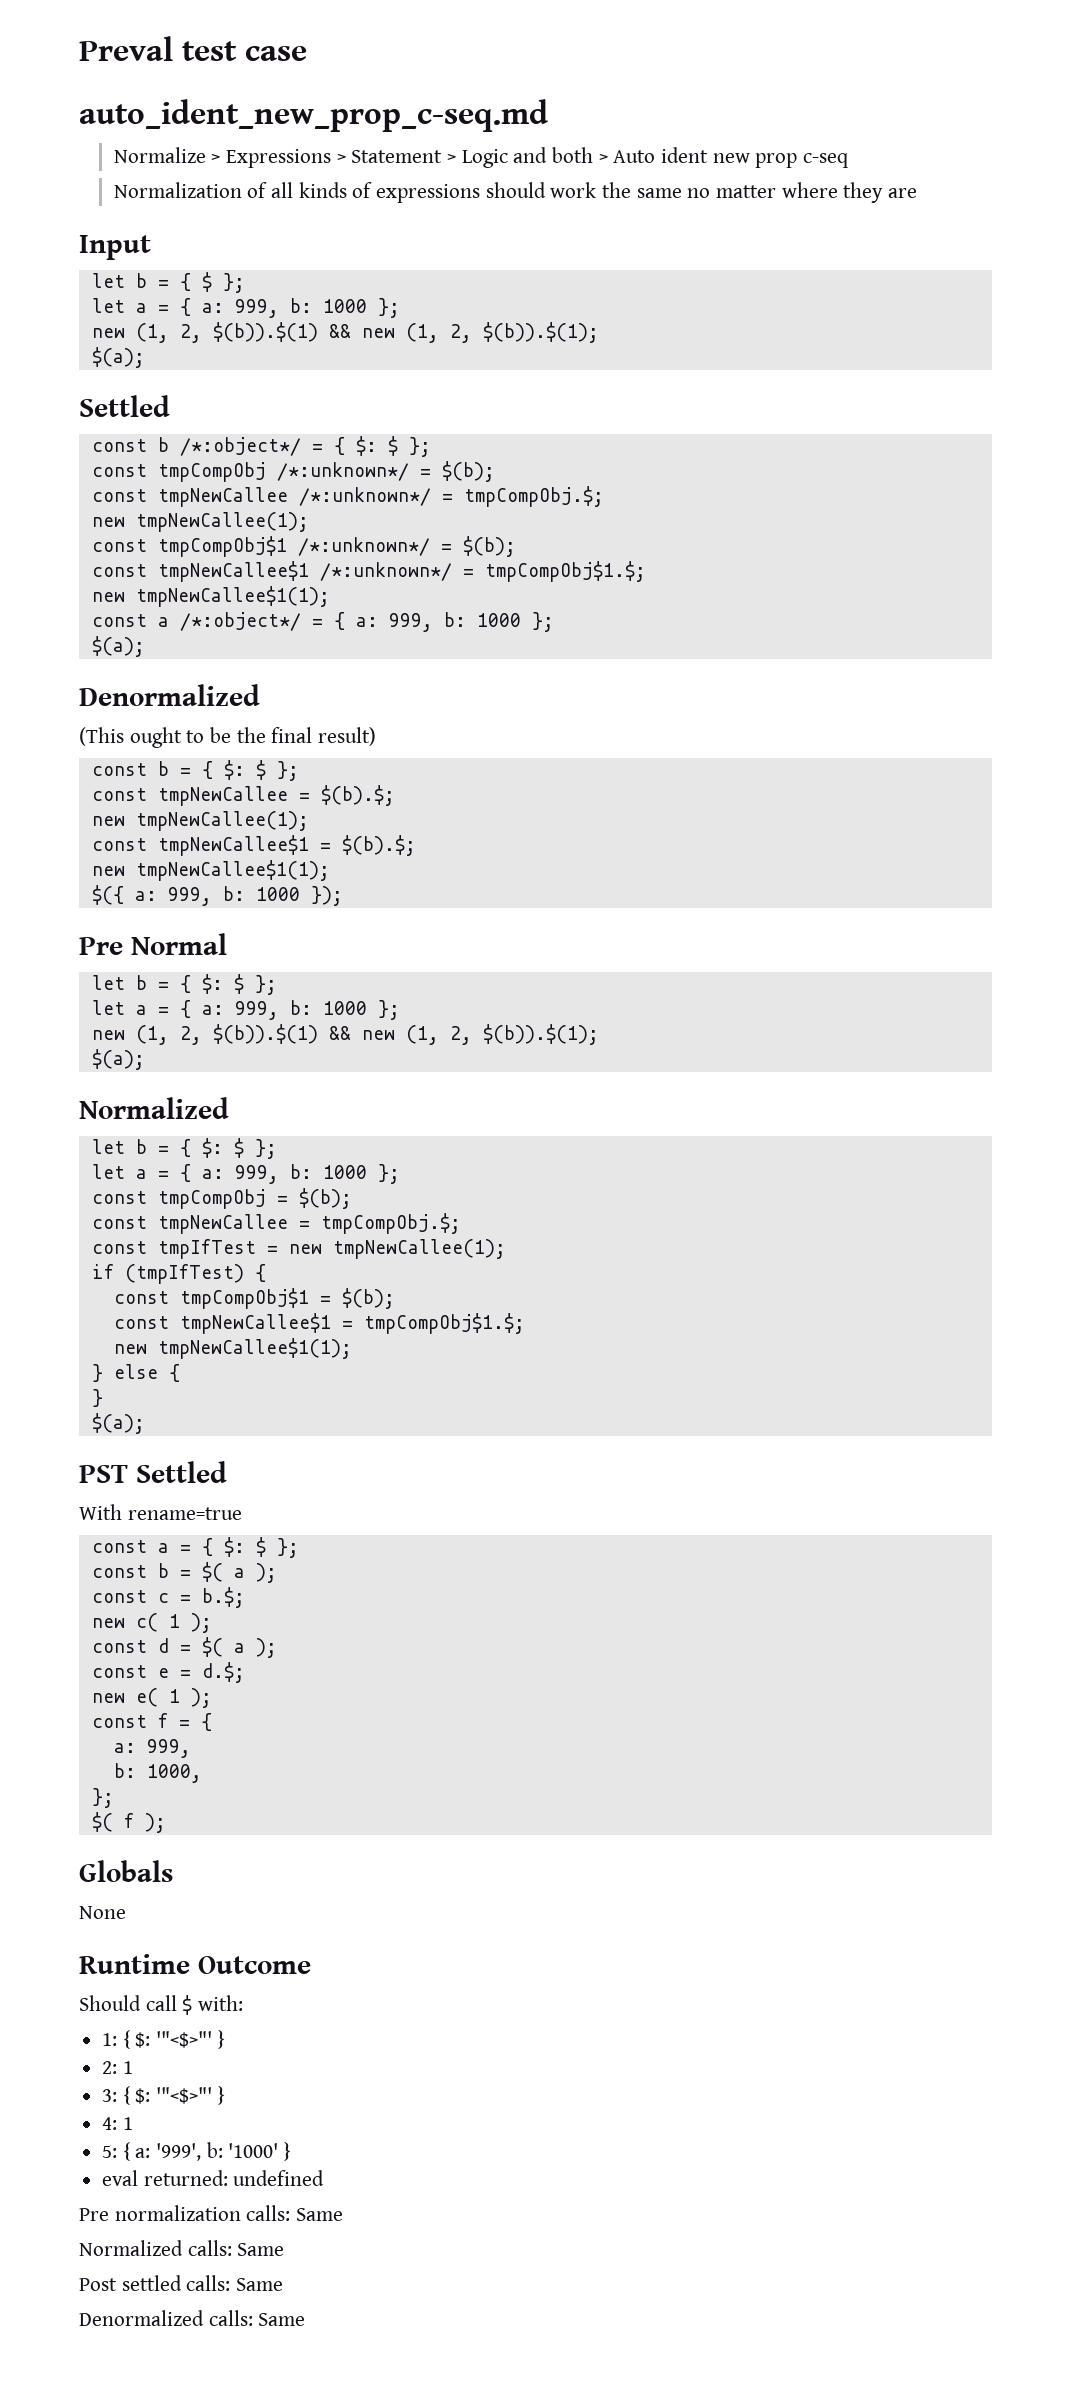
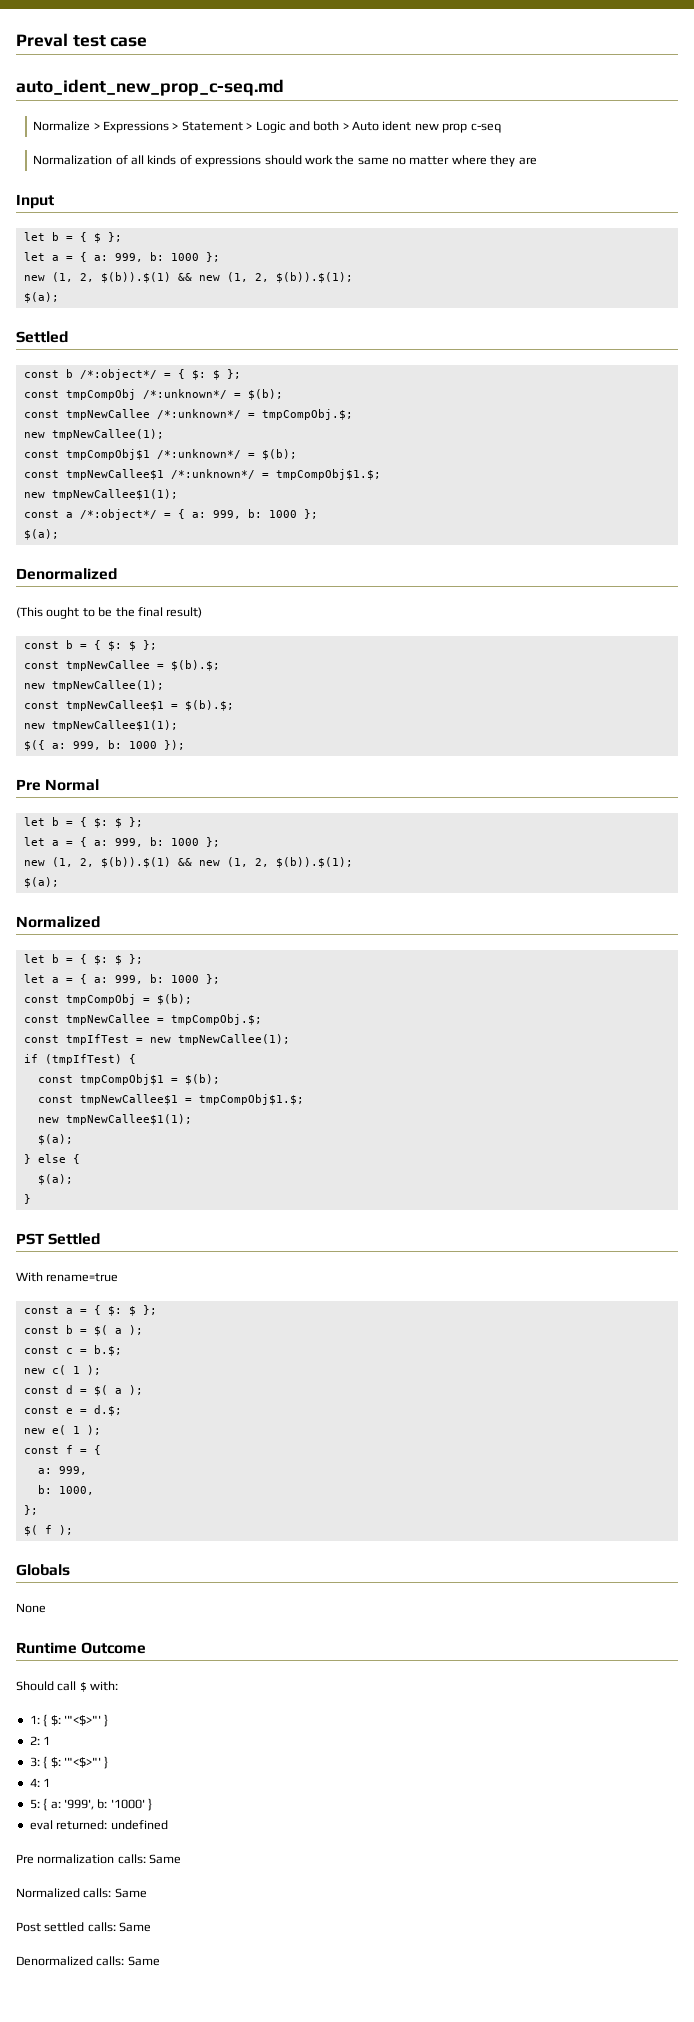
(352, 1348) none -> [37,1134,73,1145] // $(a);
[91,1389,103,1407] [91,1413,145,1434] // } // $(a); -> [37,1174,73,1185] [23,1194,31,1204] // $(a); // }

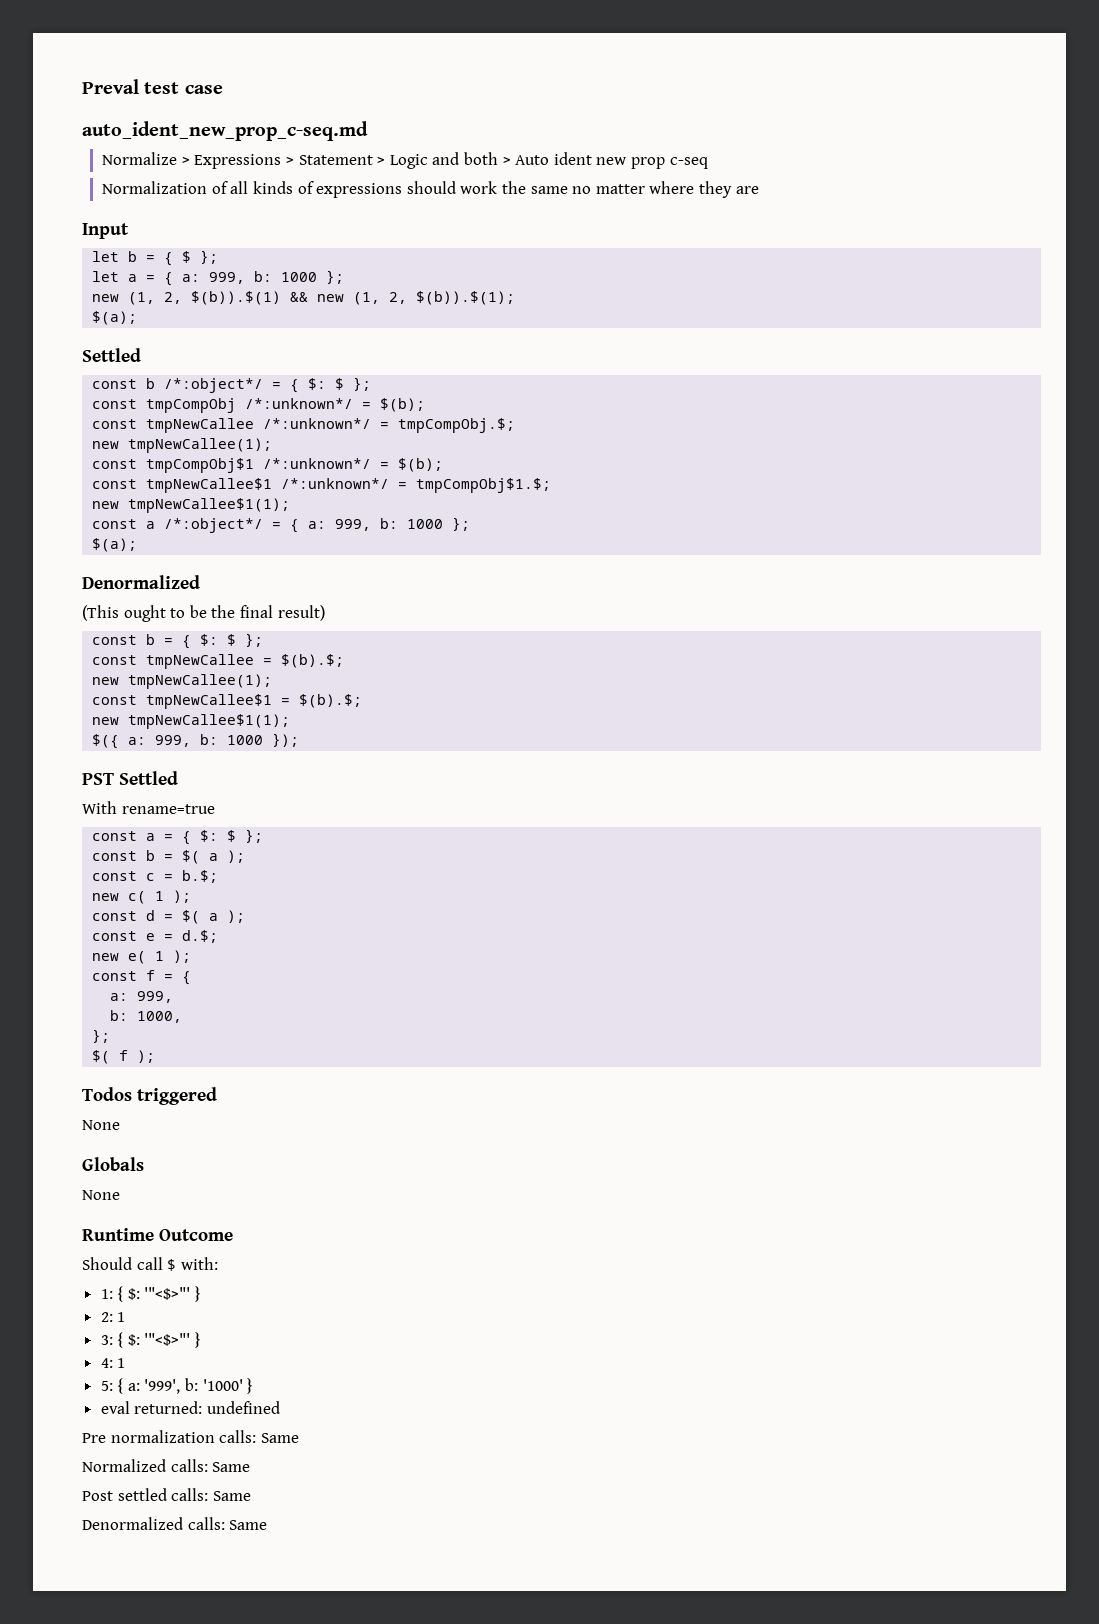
[16,779,100,791] [23,817,143,828] [23,837,220,847] [23,857,353,868] [23,877,59,888] [16,916,100,928] [23,954,143,965] [23,974,220,984] [23,994,192,1005] [23,1014,262,1025] [23,1034,290,1045] [23,1054,136,1065] [37,1074,220,1085] [37,1094,304,1105] [37,1114,192,1125] [37,1134,73,1145] [23,1154,80,1164] [37,1174,73,1185] [23,1194,31,1204] // Pre Normal // let b = { $: $ }; // let a = { a: 999, b: 1000 }; // new (1, 2, $(b)).$(1) && new (1, 2, $(b)).$(1); // $(a); // Normalized // let b = { $: $ }; // let a = { a: 999, b: 1000 }; // const tmpCompObj = $(b); // const tmpNewCallee = tmpCompObj.$; // const tmpIfTest = new tmpNewCallee(1); // if (tmpIfTest) { // const tmpCompObj$1 = $(b); // const tmpNewCallee$1 = tmpCompObj$1.$; // new tmpNewCallee$1(1); // $(a); // } else { // $(a); // } -> (300, 740) none
(73, 1530) none -> [82,1087,217,1105] [82,1120,120,1130] // Todos triggered // None

